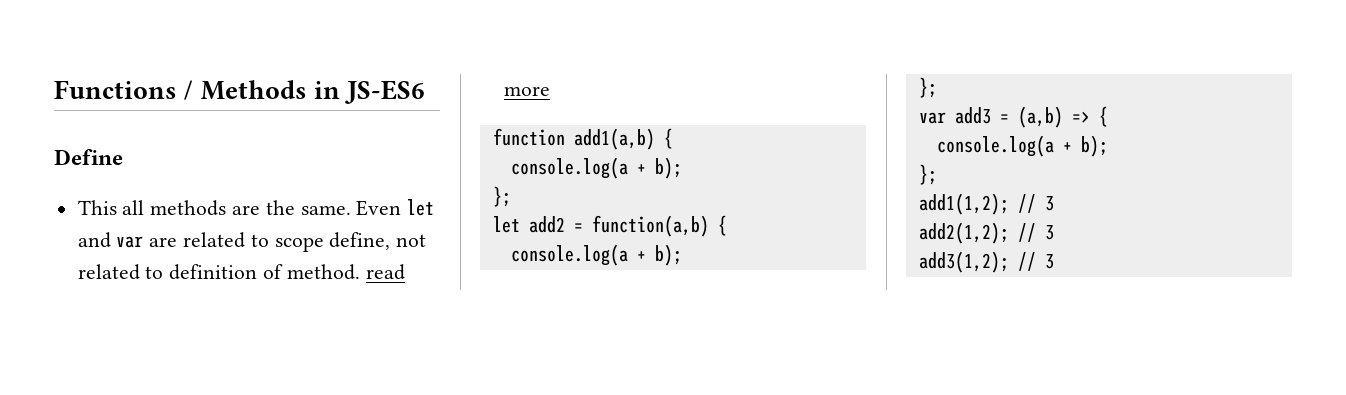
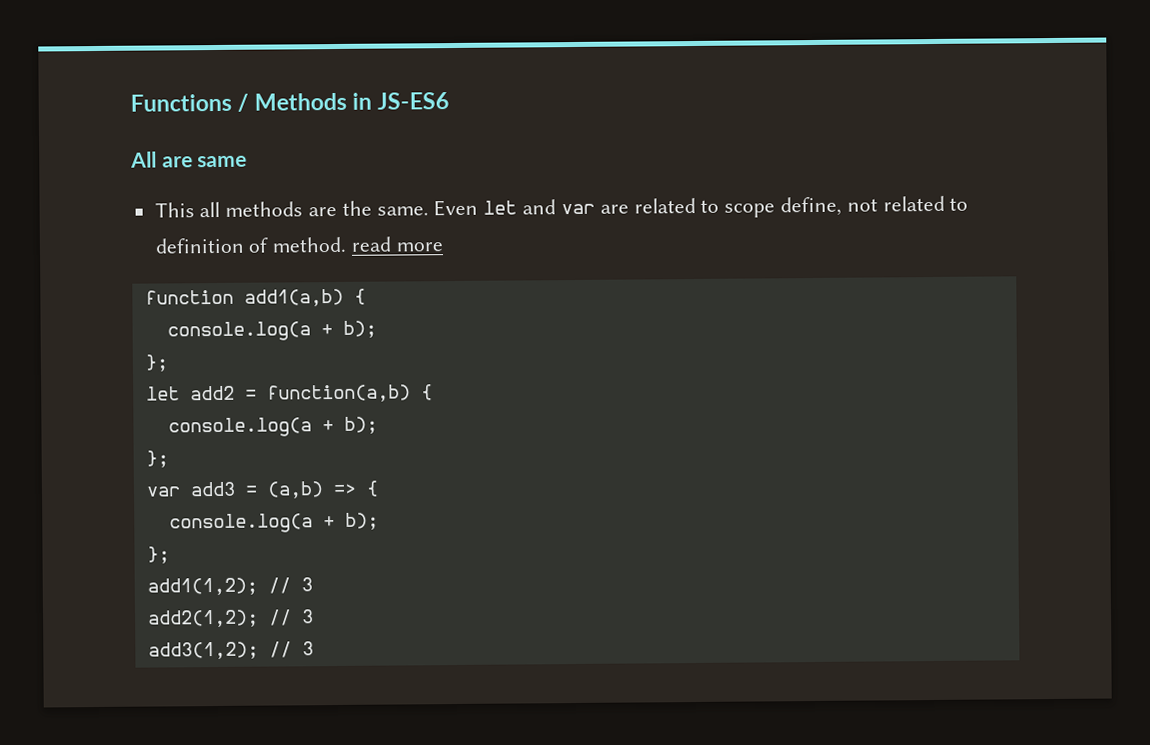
[54,149,123,165] Define -> [130,151,248,168] All are same

